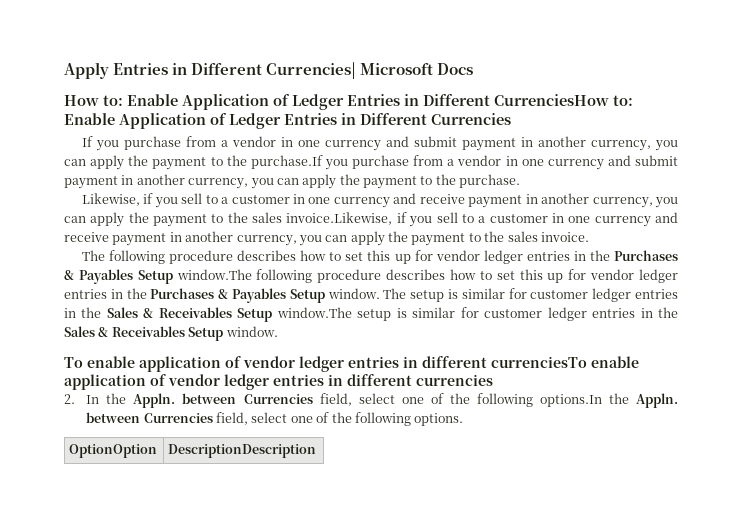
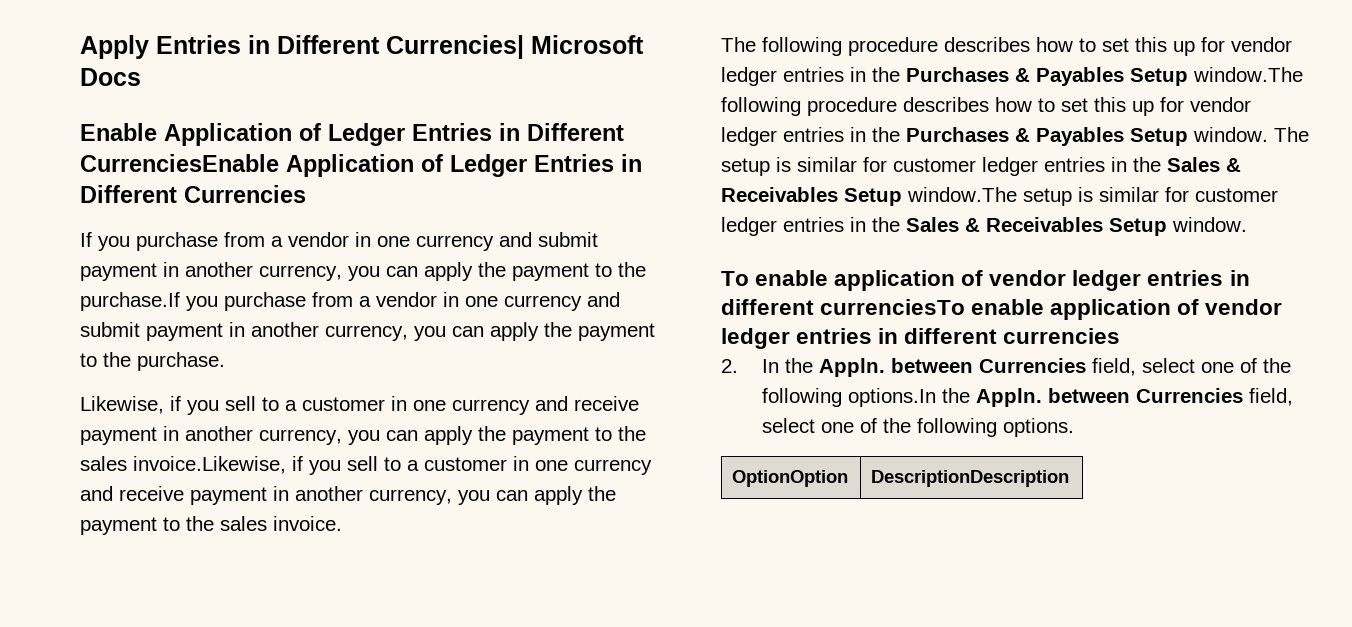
[64,94,633,110] [64,113,115,125] How to: Enable Application of Ledger Entries in Different CurrenciesHow to: Enable -> [80,123,624,146] [80,154,279,172] Enable Application of Ledger Entries in Different CurrenciesEnable

